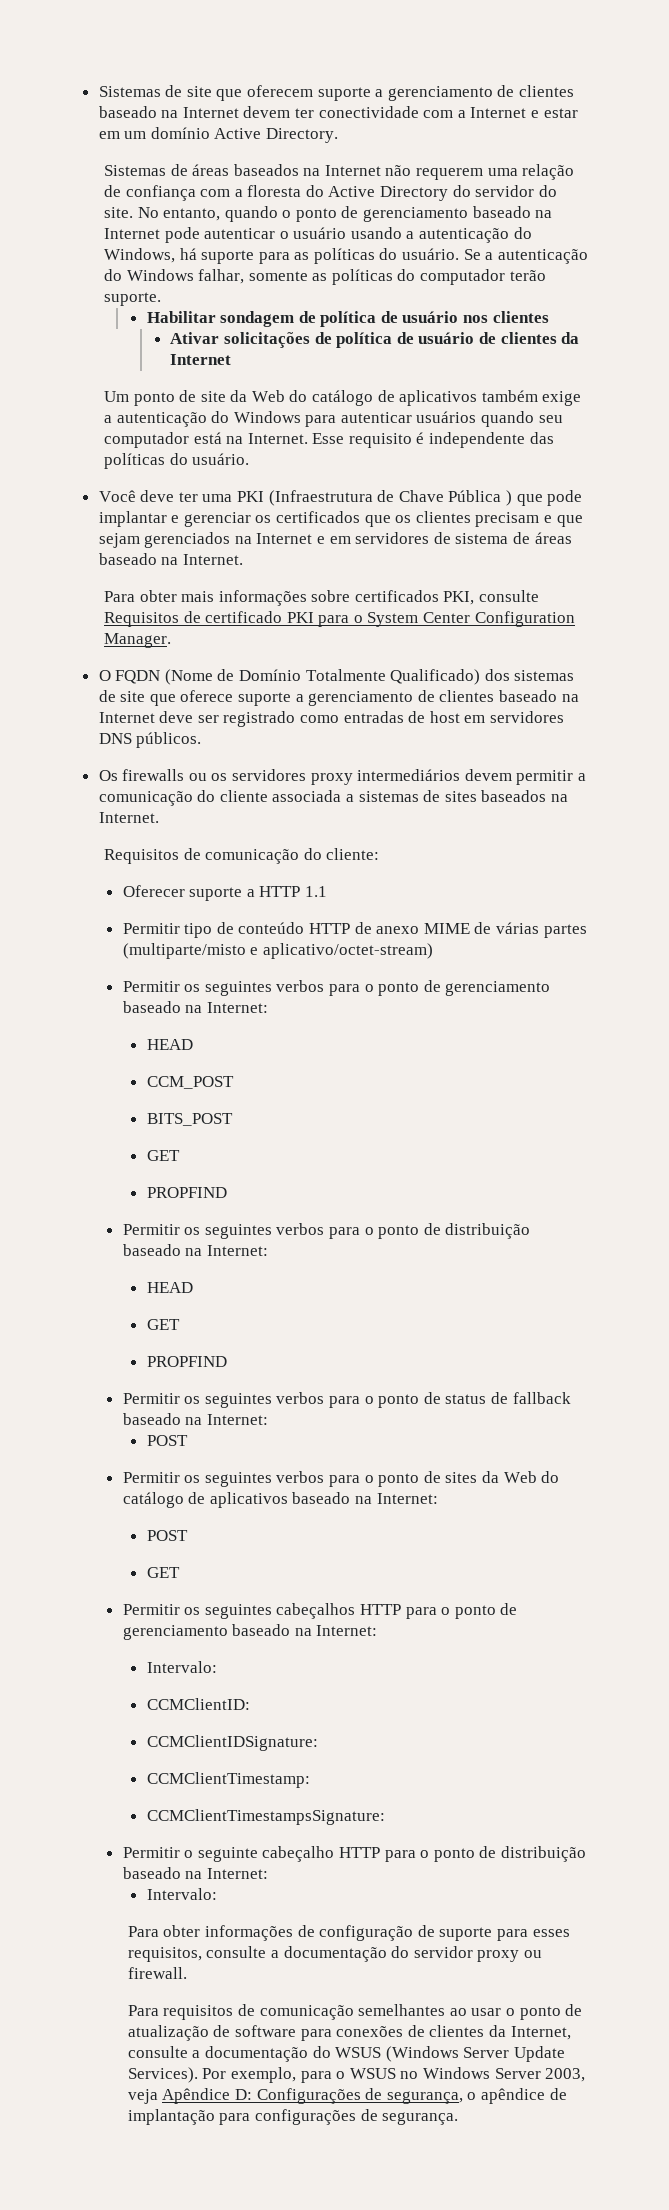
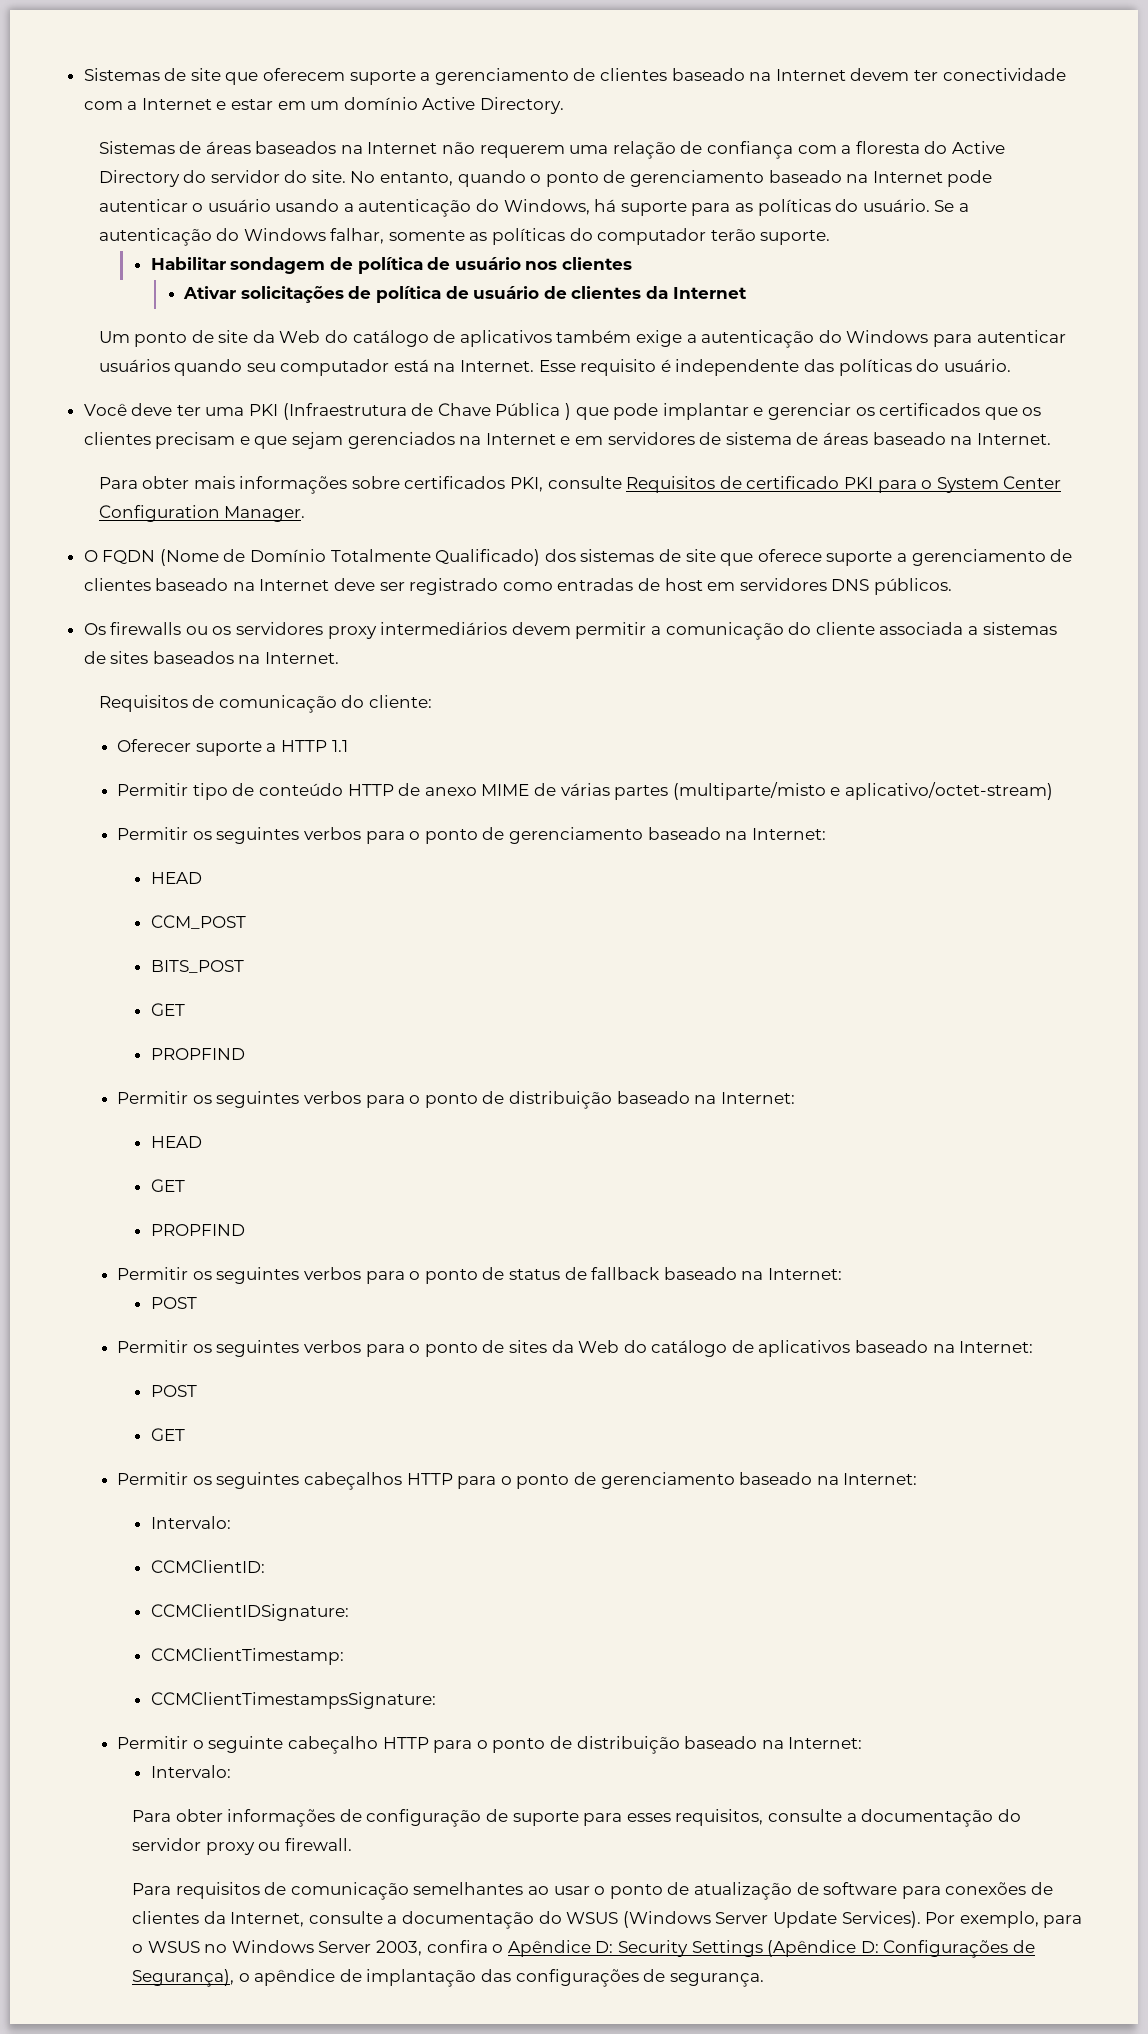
[127,2088,231,2104] veja Apêndice -> [426,1940,857,1957] confira o Apêndice D: Security Settings (Apêndice
[386,2091,463,2104] segurança, -> [132,1969,235,1987] Segurança),
[219,2113,251,2125] para -> [480,1969,511,1982] das

